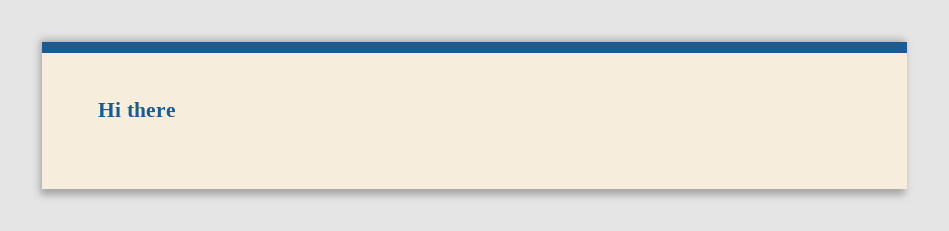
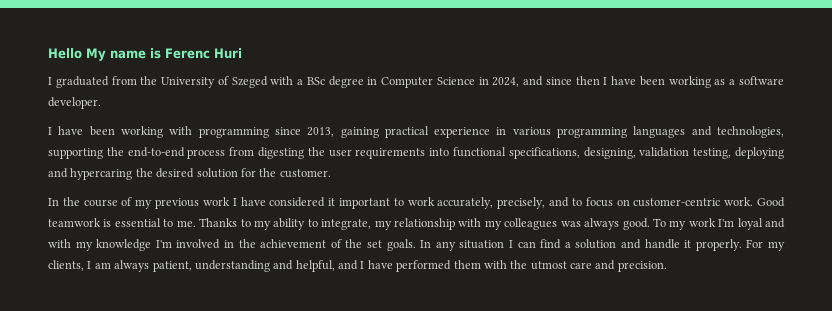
[98,102,176,117] Hi there -> [48,48,242,61] [48,76,784,88] [48,97,101,109] [48,126,784,138] [48,147,784,159] [48,168,331,180] [48,197,786,209] [48,218,785,230] [48,239,786,251] [48,260,667,272] Hello My name is Ferenc Huri // I graduated from the University of Szeged with a BSc degree in Computer Science in 2024, and since then I have been working as a software developer. // I have been working with programming since 2013, gaining practical experience in various programming languages and technologies, supporting the end-to-end process from digesting the user requirements into functional specifications, designing, validation testing, deploying and hypercaring the desired solution for the customer. // In the course of my previous work I have considered it important to work accurately, precisely, and to focus on customer-centric work. Good teamwork is essential to me. Thanks to my ability to integrate, my relationship with my colleagues was always good. To my work I'm loyal and with my knowledge I'm involved in the achievement of the set goals. In any situation I can find a solution and handle it properly. For my clients, I am always patient, understanding and helpful, and I have performed them with the utmost care and precision.

